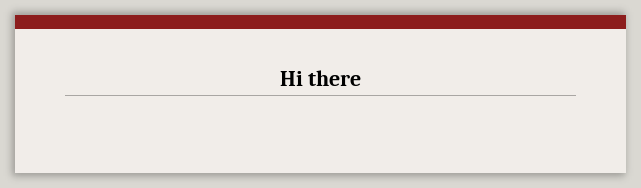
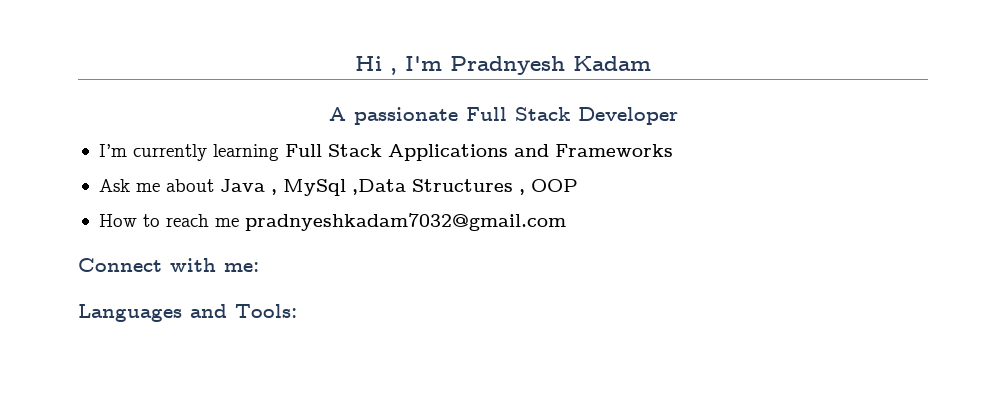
[308,70,362,86] there -> [390,56,651,75] [328,107,678,125] [98,144,673,161] [98,179,578,196] [98,213,566,231] [78,258,259,272] [78,304,297,322] , I'm Pradnyesh Kadam // A passionate Full Stack Developer // I’m currently learning Full Stack Applications and Frameworks // Ask me about Java , MySql ,Data Structures , OOP // How to reach me pradnyeshkadam7032@gmail.com // Connect with me: // Languages and Tools:

